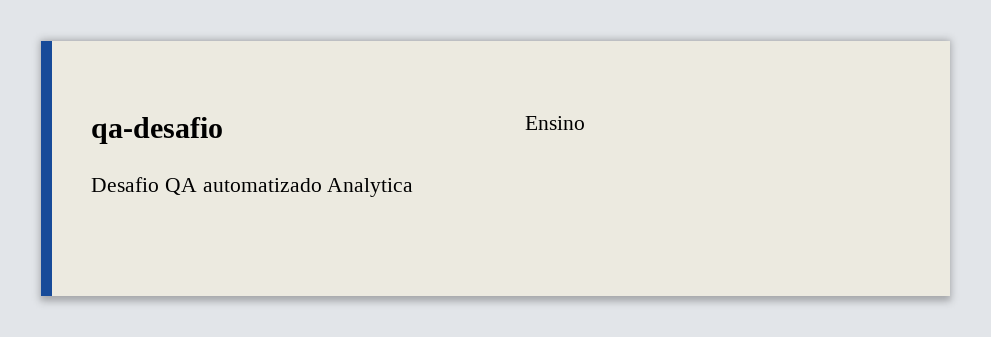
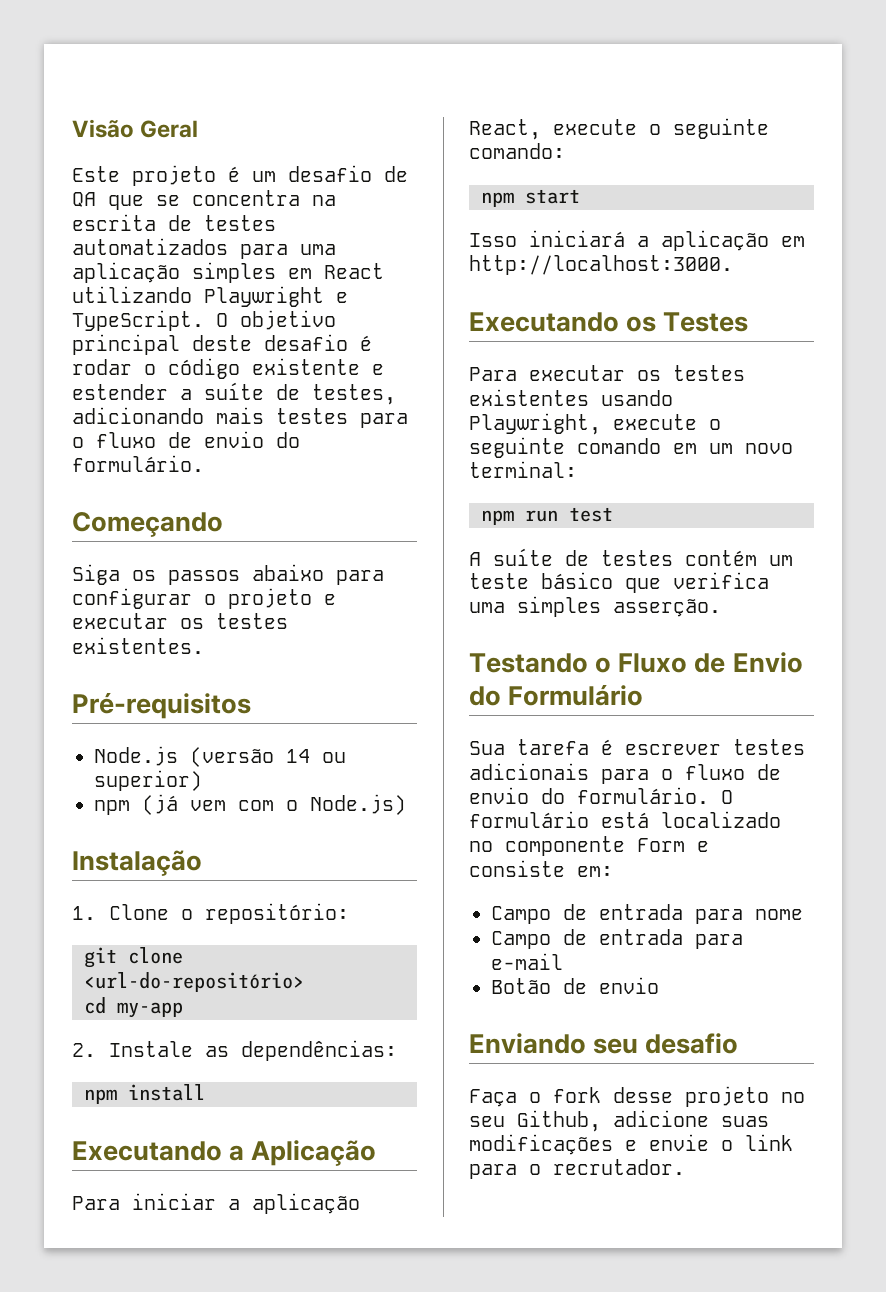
[91,117,223,144] [91,177,414,197] [525,116,585,130] qa-desafio // Desafio QA automatizado Analytica Ensino -> [72,119,199,138] [72,165,408,186] [72,190,336,210] [72,214,276,231] [72,238,336,259] [72,262,384,283] [72,286,348,307] [72,310,336,331] [72,334,372,355] [72,358,384,379] [72,382,396,405] [72,407,408,428] [72,431,300,448] [72,455,204,472] [72,512,223,537] [72,564,384,585] [72,588,336,609] [72,613,288,629] [72,637,204,654] [72,692,251,719] [94,746,346,767] [94,770,202,791] [94,794,406,815] [72,850,202,876] [72,903,349,924] [84,947,183,968] [84,972,304,992] [84,997,183,1018] [72,1040,397,1061] [84,1084,205,1104] [72,1140,377,1166] [72,1193,360,1214] [469,118,769,140] [469,143,565,159] [481,189,580,207] [469,230,805,251] [469,255,733,275] [469,312,749,332] [469,365,745,381] [469,389,673,406] [469,413,721,435] [469,437,793,458] [469,461,577,478] [481,507,613,525] [469,548,793,566] [469,572,769,593] [469,596,721,617] [469,652,803,673] [469,684,644,706] [469,739,805,755] [469,763,781,784] [469,787,733,804] [469,811,781,828] [469,836,709,856] [469,860,613,877] [491,904,803,924] [491,929,743,949] [491,953,563,970] [491,977,659,994] [469,1033,739,1054] [469,1086,805,1107] [469,1110,769,1132] [469,1134,793,1155] [469,1159,685,1179] Visão Geral // Este projeto é um desafio de QA que se concentra na escrita de testes automatizados para uma aplicação simples em React utilizando Playwright e TypeScript. O objetivo principal deste desafio é rodar o código existente e estender a suíte de testes, adicionando mais testes para o fluxo de envio do formulário. // Começando // Siga os passos abaixo para configurar o projeto e executar os testes existentes. // Pré-requisitos // Node.js (versão 14 ou superior) // npm (já vem com o Node.js) // Instalação // 1. Clone o repositório: // git clone <url-do-repositório> // cd my-app // 2. Instale as dependências: // npm install // Executando a Aplicação // Para iniciar a aplicação React, execute o seguinte comando: // npm start // Isso iniciará a aplicação em http://localhost:3000. // Executando os Testes // Para executar os testes existentes usando Playwright, execute o seguinte comando em um novo terminal: // npm run test // A suíte de testes contém um teste básico que verifica uma simples asserção. // Testando o Fluxo de Envio do Formulário // Sua tarefa é escrever testes adicionais para o fluxo de envio do formulário. O formulário está localizado no componente Form e consiste em: // Campo de entrada para nome // Campo de entrada para e-mail // Botão de envio // Enviando seu desafio // Faça o fork desse projeto no seu Github, adicione suas modificações e envie o link para o recrutador.

